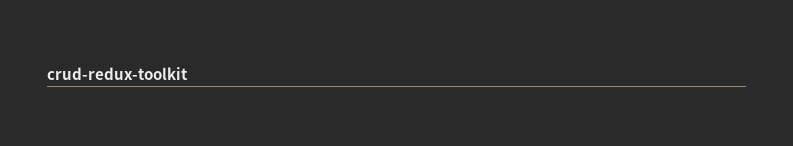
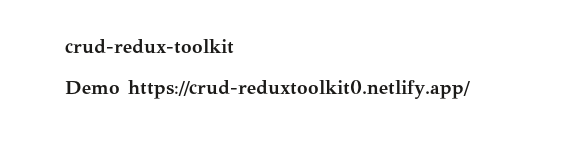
(188, 73) none -> [65,80,470,99] // Demo https://crud-reduxtoolkit0.netlify.app/

